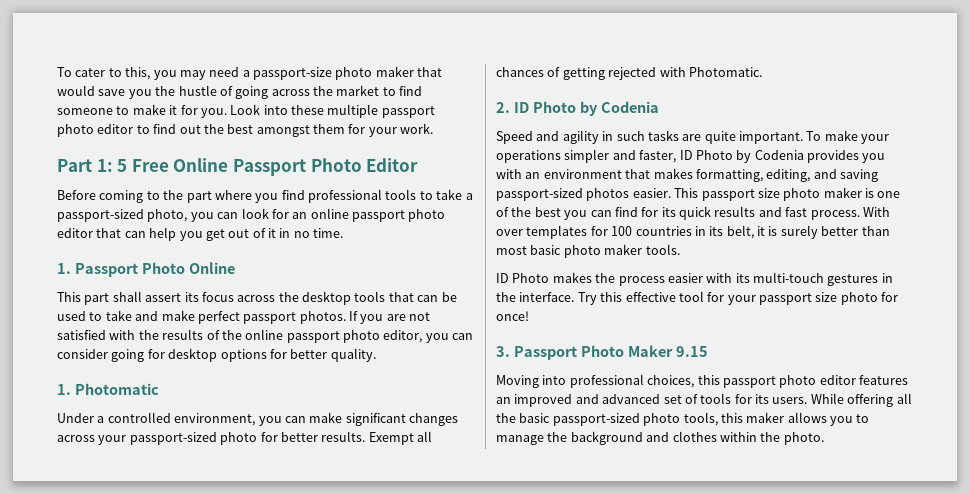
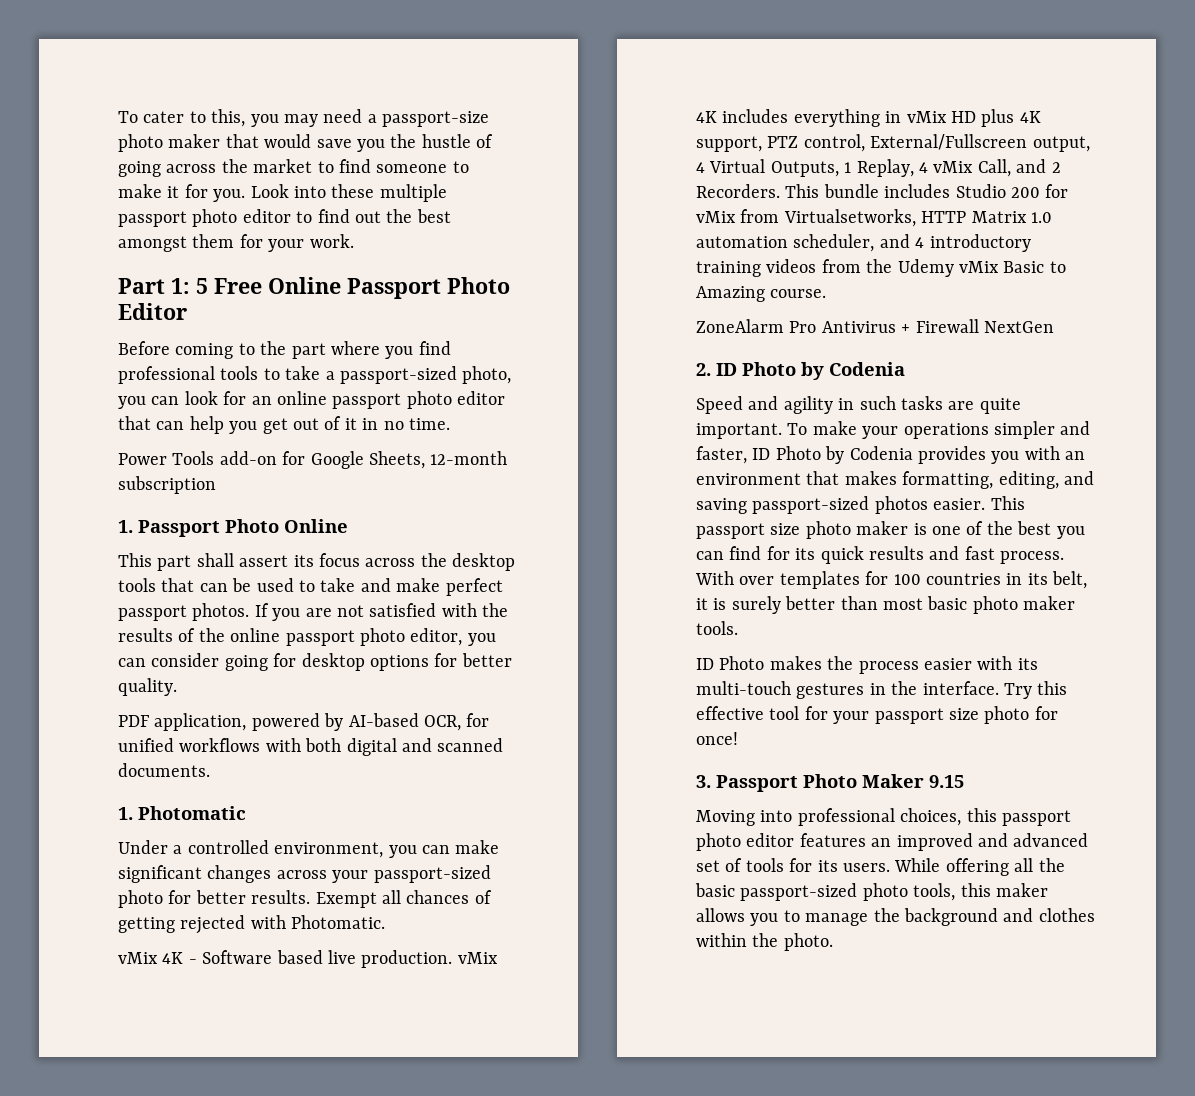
(344, 233) none -> [118,451,508,469] [118,476,216,494] // Power Tools add-on for Google Sheets, 12-month subscription
(376, 355) none -> [118,713,490,731] [118,738,504,756] [118,763,210,777] // PDF application, powered by AI-based OCR, for unified workflows with both digital and scanned documents.
(762, 72) none -> [118,950,498,968] [696,109,1041,127] [696,134,1090,152] [696,159,1061,177] [696,184,1069,198] [696,209,1052,227] [696,234,1031,252] [696,259,1066,277] [696,286,827,302] [696,319,1054,333] // vMix 4K - Software based live production. vMix 4K includes everything in vMix HD plus 4K support, PTZ control, External/Fullscreen output, 4 Virtual Outputs, 1 Replay, 4 vMix Call, and 2 Recorders. This bundle includes Studio 200 for vMix from Virtualsetworks, HTTP Matrix 1.0 automation scheduler, and 4 introductory training videos from the Udemy vMix Basic to Amazing course. // ZoneAlarm Pro Antivirus + Firewall NextGen

